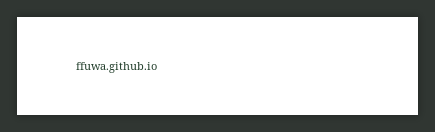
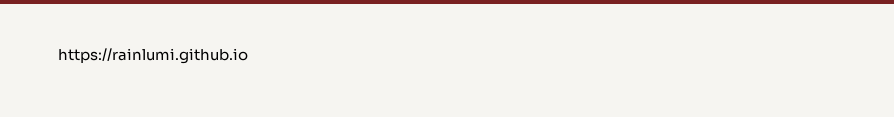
[76,62,157,73] ffuwa.github.io -> [58,48,248,64] https://rainlumi.github.io

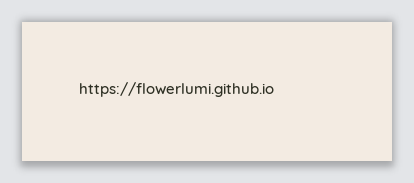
[58,48,248,64] https://rainlumi.github.io -> [79,82,274,97] https://flowerlumi.github.io

